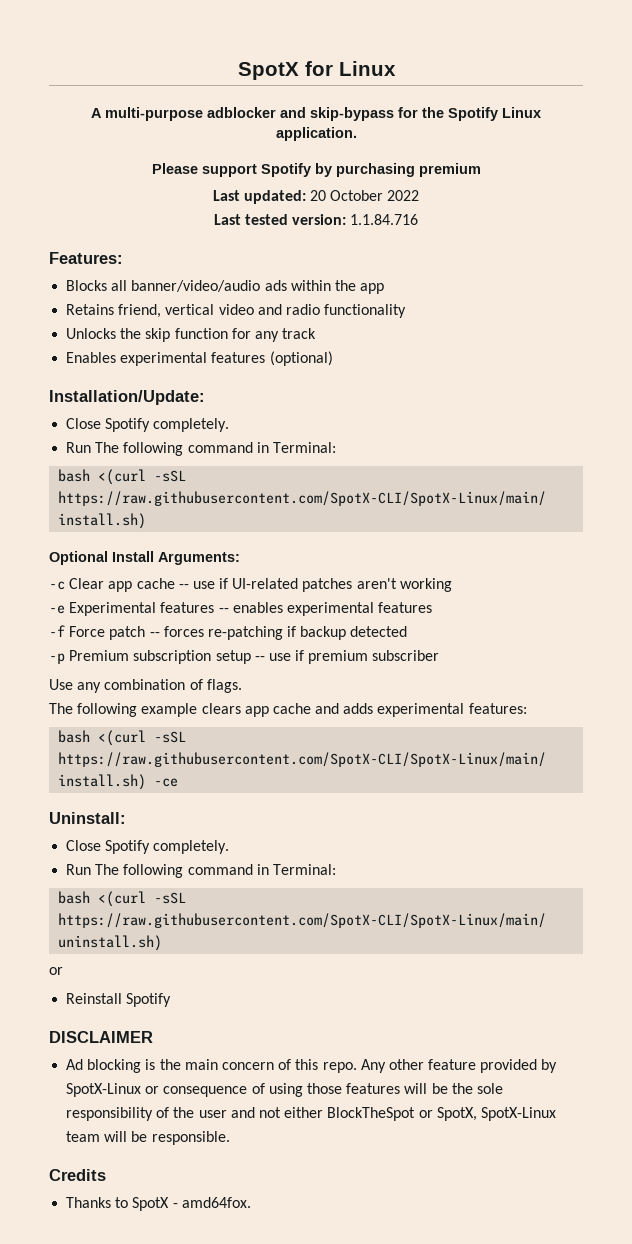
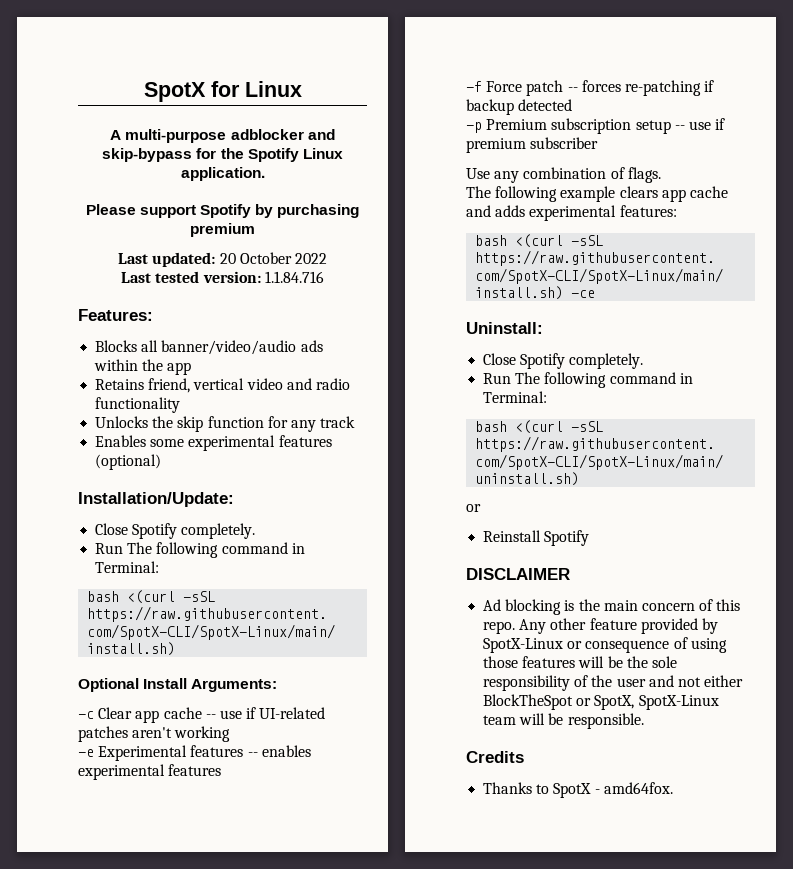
(117, 357) none -> [150,439,185,447] some

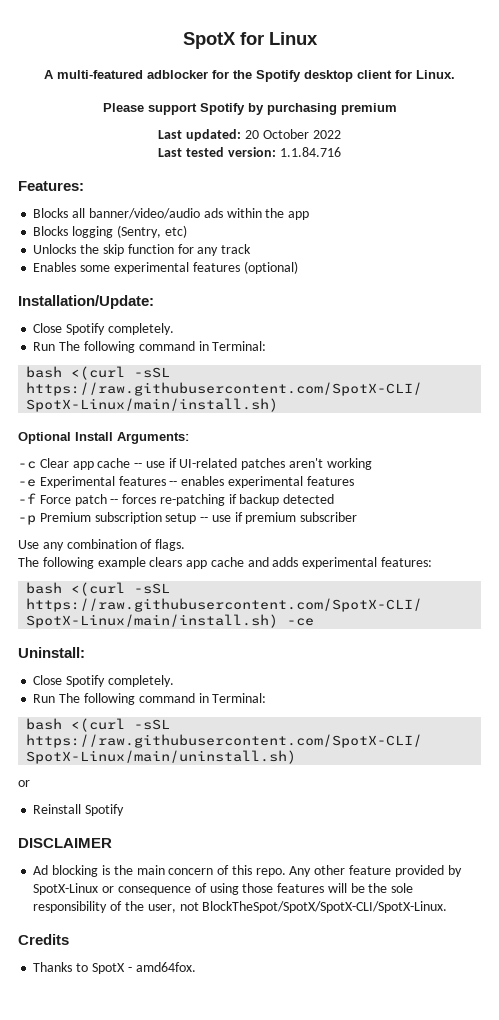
[125,129,335,143] [102,148,343,162] [180,167,265,181] multi-purpose adblocker and skip-bypass for the Spotify Linux application. -> [57,70,455,82] multi-featured adblocker for the Spotify desktop client for Linux.
[95,378,350,393] [95,397,181,413] Retains friend, vertical video and radio functionality -> [33,225,187,238] Blocks logging (Sentry, etc)
[616,675,744,687] [483,694,719,710] [483,713,644,729] user and not either BlockTheSpot or SpotX, SpotX-Linux team will be responsible. -> [147,901,448,913] user, not BlockTheSpot/SpotX/SpotX-CLI/SpotX-Linux.

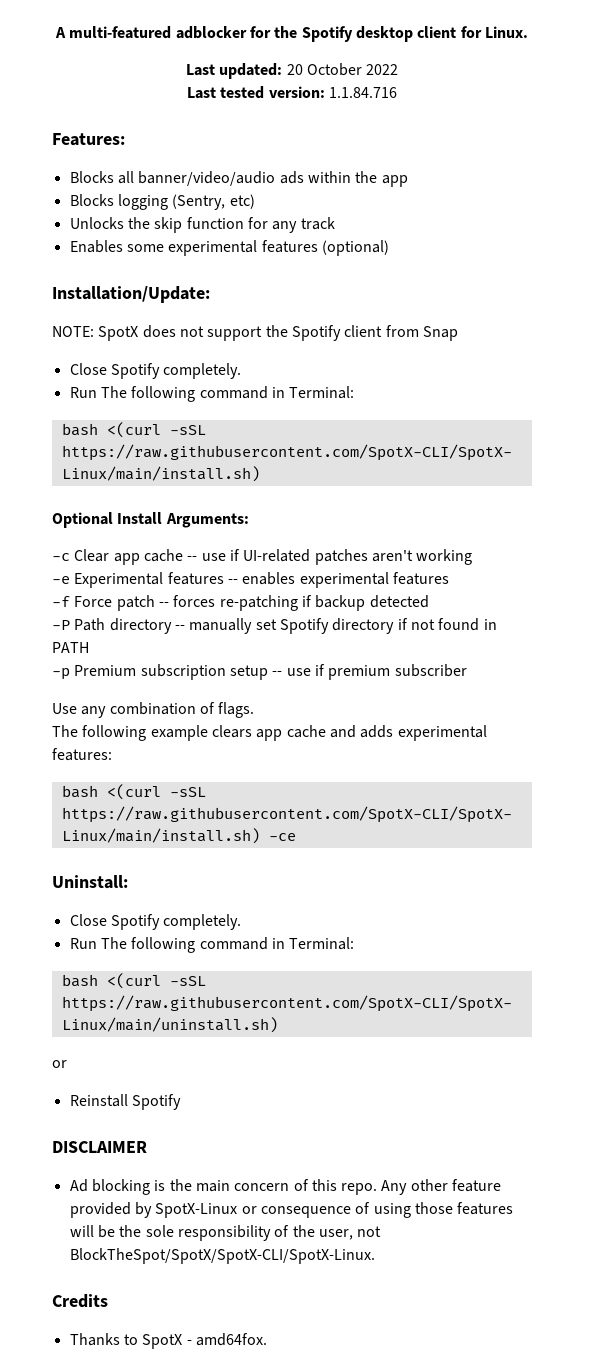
[182,32,318,49] SpotX for Linux // -> (55, 32) none
[102,103,397,115] // Please support Spotify by purchasing premium -> (528, 32) none
(154, 302) none -> [52,325,458,341] // NOTE: SpotX does not support the Spotify client from Snap
(335, 499) none -> [52,618,497,634] [52,642,89,653] // -P Path directory -- manually set Spotify directory if not found in PATH

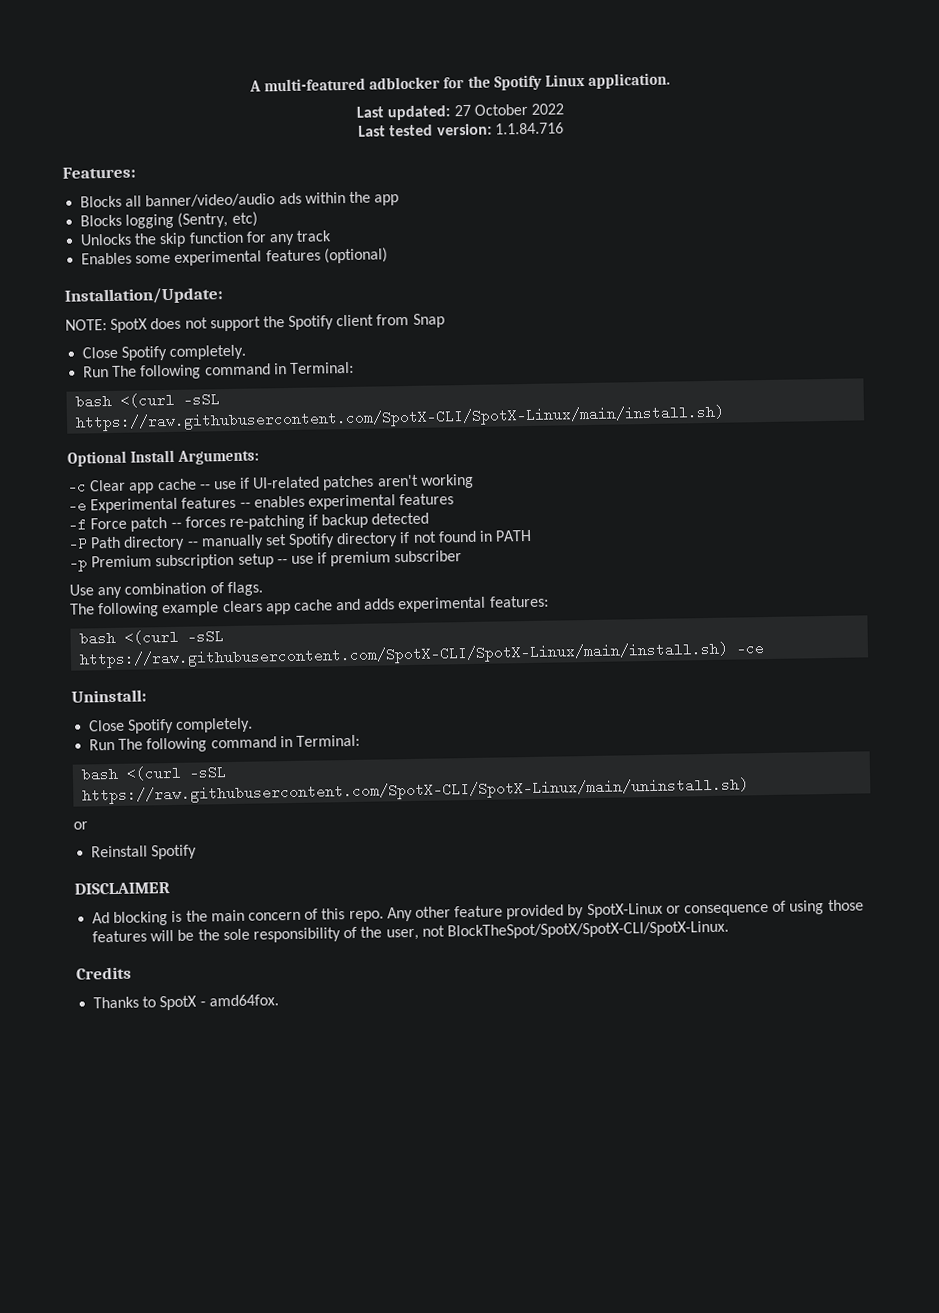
[355,26,528,42] desktop client for Linux. -> [544,72,670,89] Linux application.
[286,64,303,75] 20 -> [453,104,471,117] 27

